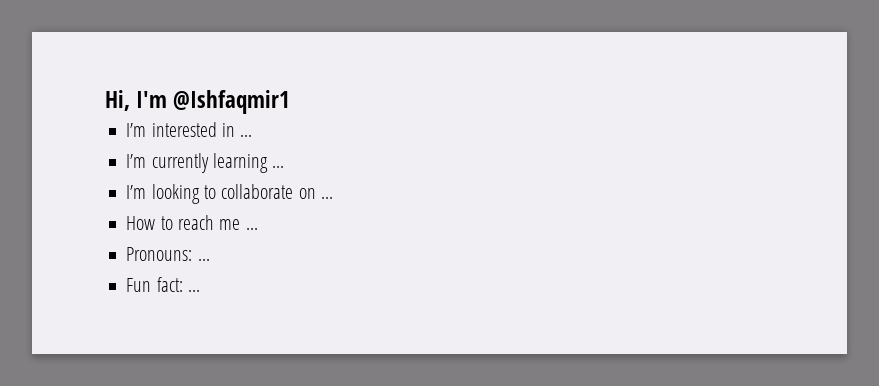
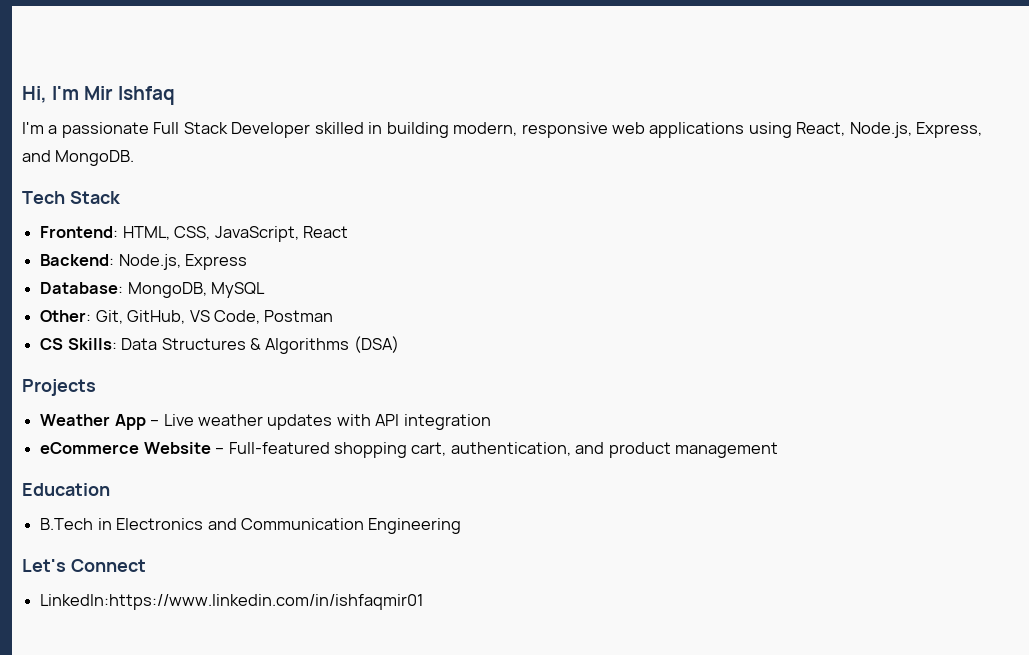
[173,90,291,114] [126,122,253,137] [126,153,285,173] [126,184,333,204] [126,215,258,230] [126,247,210,261] [126,277,200,292] @Ishfaqmir1 // I’m interested in ... // I’m currently learning ... // I’m looking to collaborate on ... // How to reach me ... // Pronouns: ... // Fun fact: ... -> [84,86,176,105] [22,122,983,138] [22,150,135,166] [22,191,121,204] [40,226,348,242] [40,254,248,270] [40,282,266,298] [40,310,334,324] [40,336,399,354] [22,379,96,396] [40,414,491,430] [40,442,779,458] [22,483,110,496] [40,518,462,534] [22,559,146,572] [40,594,424,610] Mir Ishfaq // I'm a passionate Full Stack Developer skilled in building modern, responsive web applications using React, Node.js, Express, and MongoDB. // Tech Stack // Frontend: HTML, CSS, JavaScript, React // Backend: Node.js, Express // Database: MongoDB, MySQL // Other: Git, GitHub, VS Code, Postman // CS Skills: Data Structures & Algorithms (DSA) // Projects // Weather App – Live weather updates with API integration // eCommerce Website – Full-featured shopping cart, authentication, and product management // Education // B.Tech in Electronics and Communication Engineering // Let's Connect // LinkedIn:https://www.linkedin.com/in/ishfaqmir01

